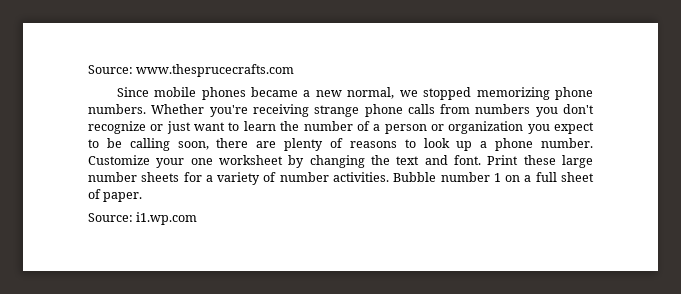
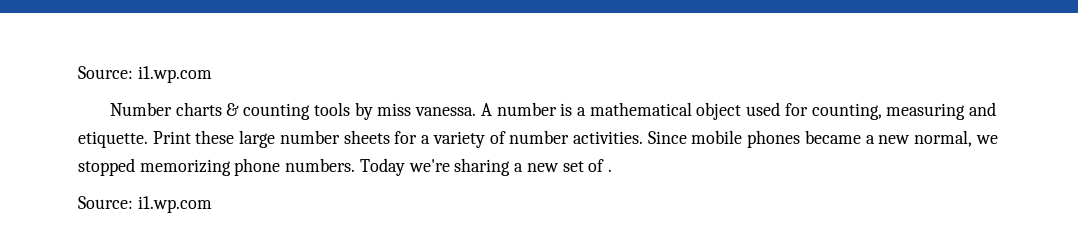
[88,64,295,77] Source: www.thesprucecrafts.com // -> [78,66,212,83] [109,102,997,120] [78,130,643,148] Source: i1.wp.com // Number charts & counting tools by miss vanessa. A number is a mathematical object used for counting, measuring and etiquette. Print these large number sheets for a variety of number activities.
[151,104,595,117] [88,121,594,134] [88,138,593,151] [88,155,593,168] [88,172,594,185] [88,189,143,202] Whether you're receiving strange phone calls from numbers you don't recognize or just want to learn the number of a person or organization you expect to be calling soon, there are plenty of reasons to look up a phone number. Customize your one worksheet by changing the text and font. Print these large number sheets for a variety of number activities. Bubble number 1 on a full sheet of paper. -> [359,158,612,176] Today we're sharing a new set of .

